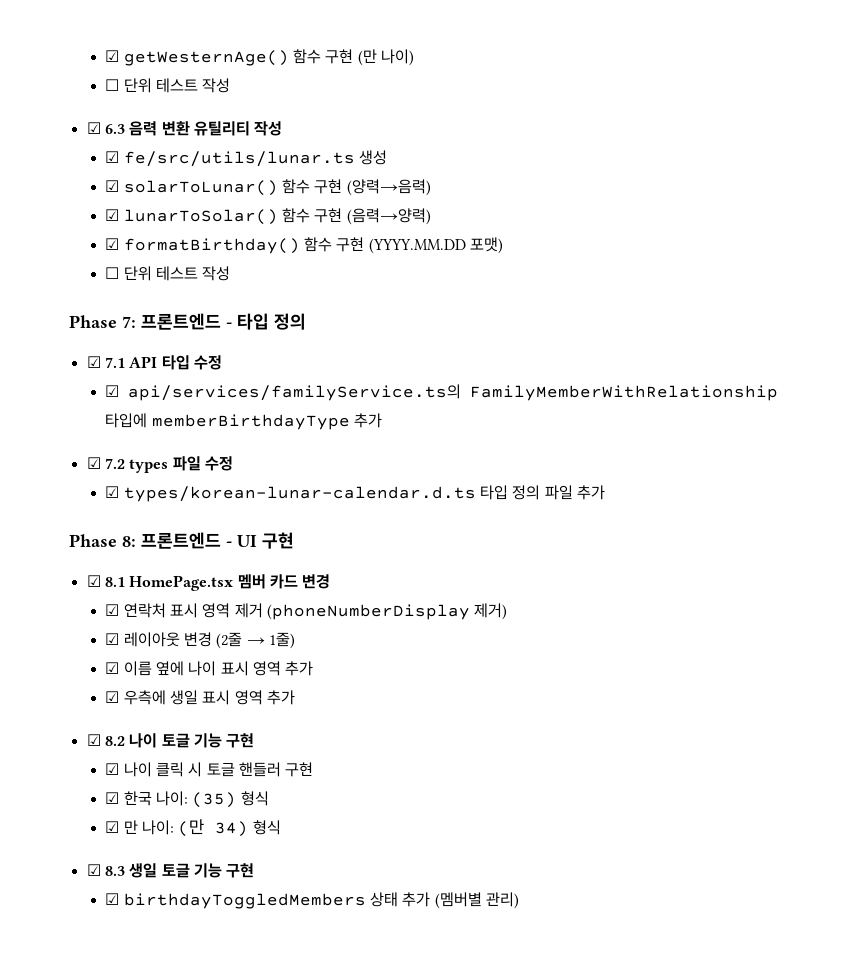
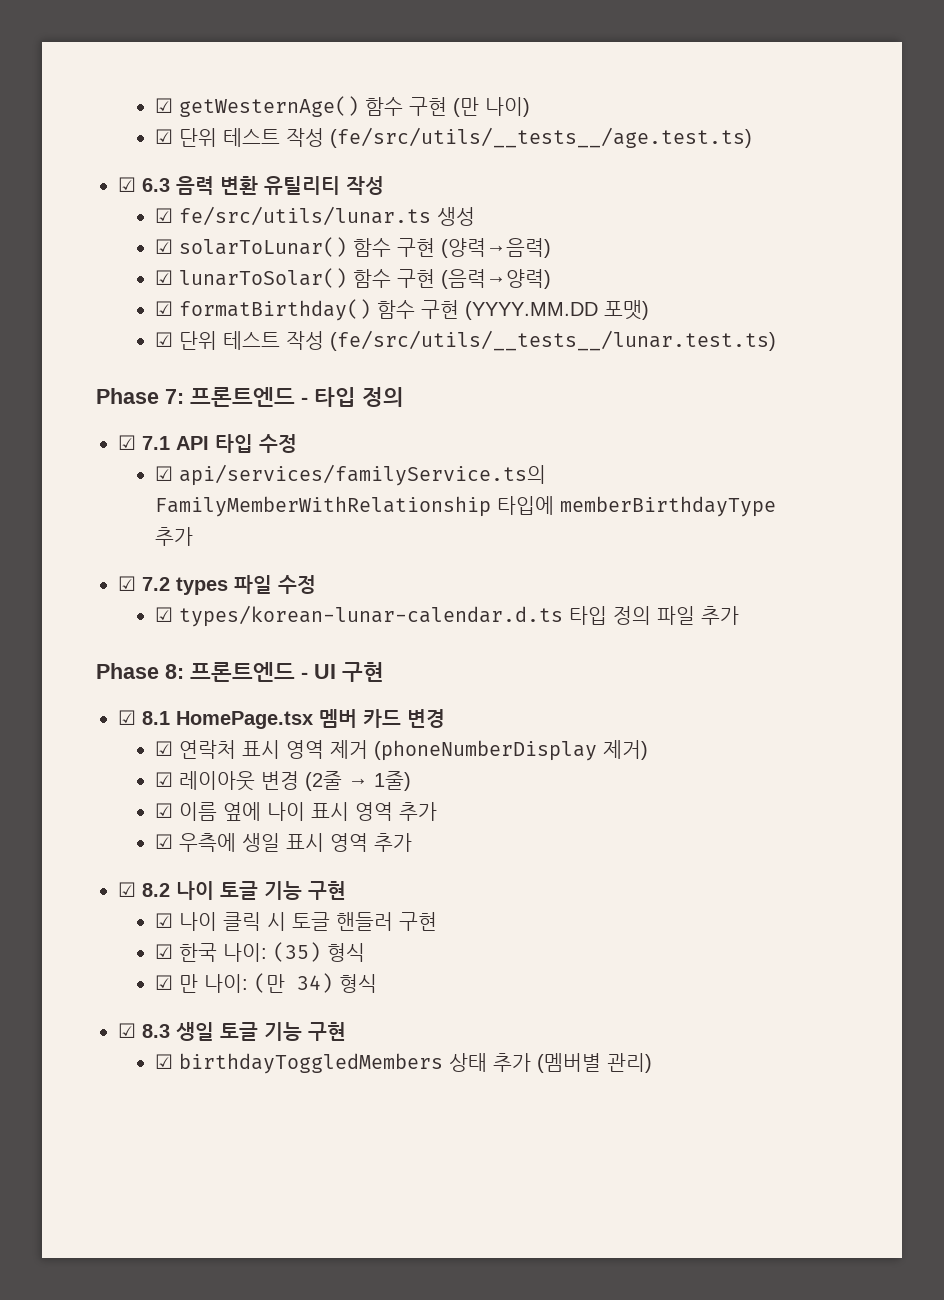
[105,78,231,93] ☐ 단위 테스트 작성 -> [155,127,753,148] ☑ 단위 테스트 작성 (fe/src/utils/__tests__/age.test.ts)
[105,266,231,281] ☐ 단위 테스트 작성 -> [155,330,777,351] ☑ 단위 테스트 작성 (fe/src/utils/__tests__/lunar.test.ts)

